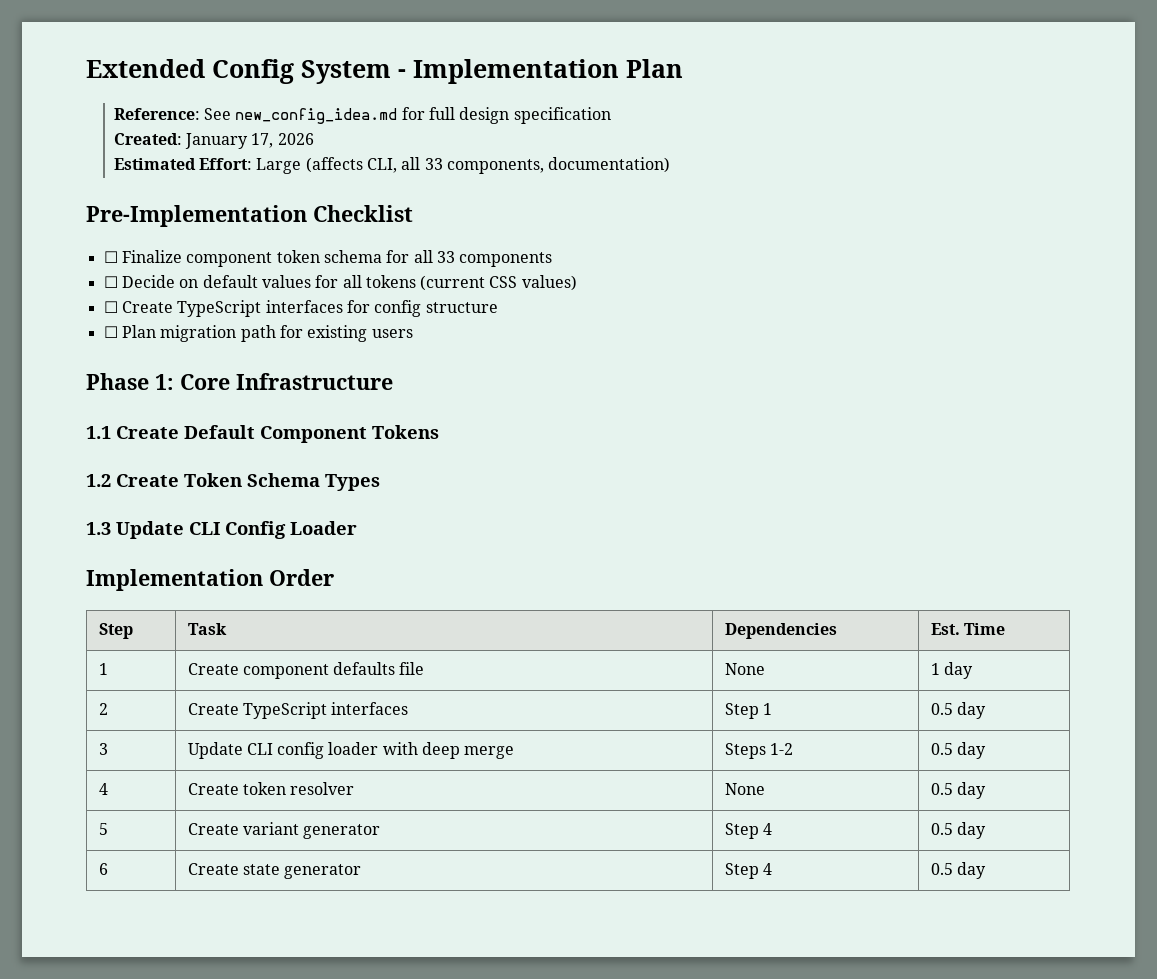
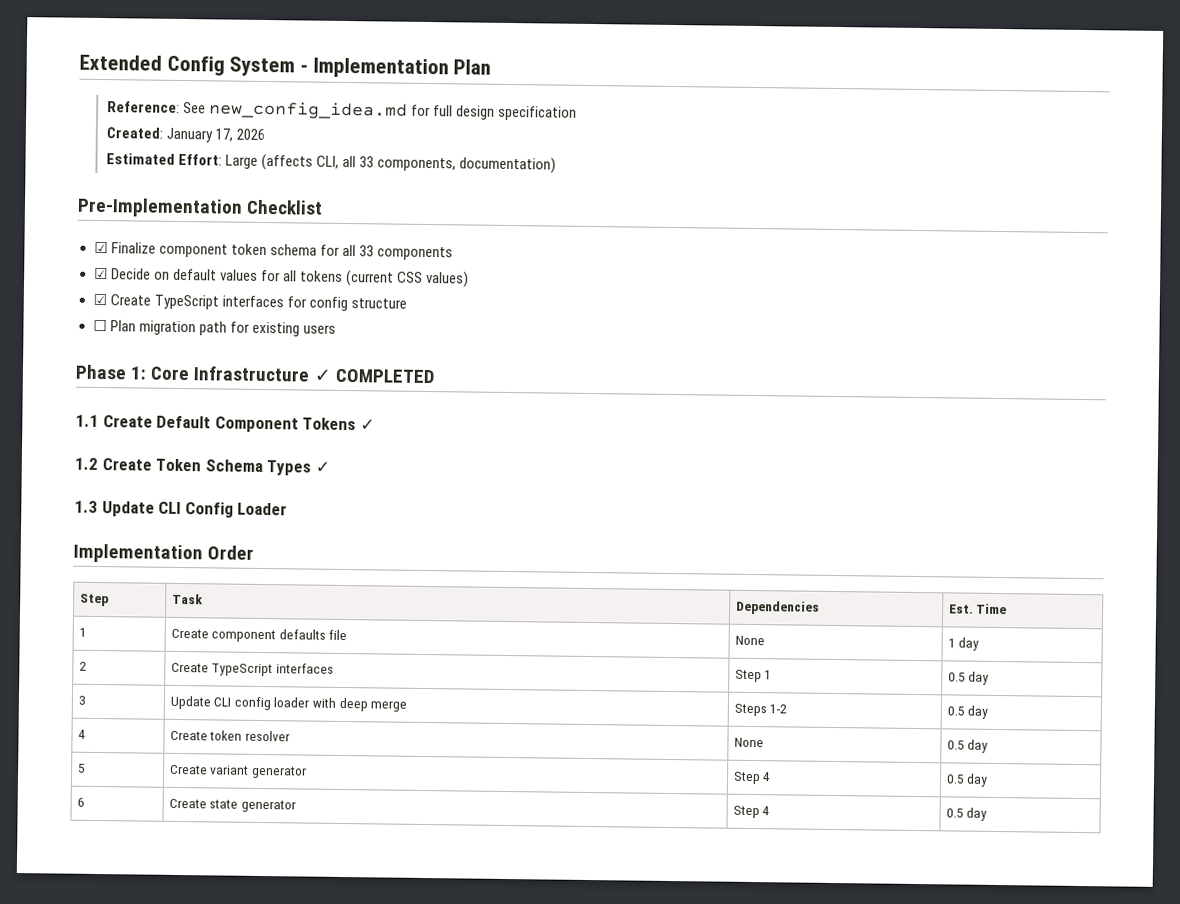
[103,251,118,263] ☐ -> [93,241,108,254] ☑
[103,276,118,288] ☐ -> [93,267,108,280] ☑
[103,301,118,313] ☐ -> [92,293,107,306] ☑
(393, 381) none -> [313,368,435,384] ✓ COMPLETED
(439, 432) none -> [359,419,375,431] ✓
(380, 482) none -> [314,461,330,473] ✓

